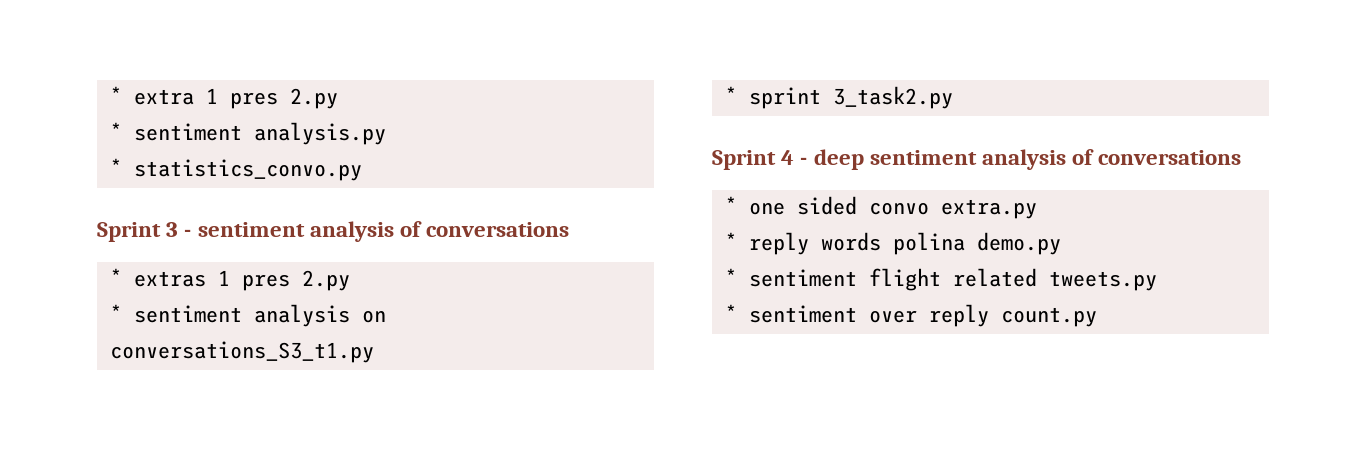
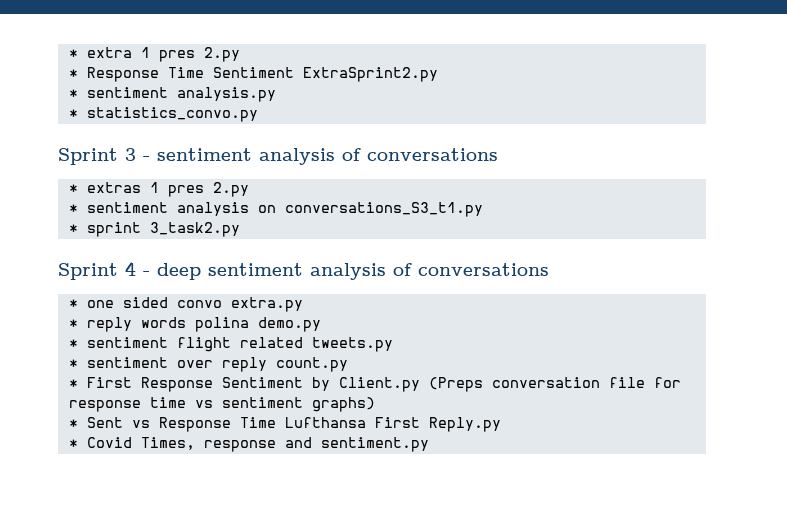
(339, 98) none -> [68,67,438,82] // * Response Time Sentiment ExtraSprint2.py
(1098, 317) none -> [68,377,681,392] [68,397,375,412] [68,417,501,432] [68,437,429,452] // * First Response Sentiment by Client.py (Preps conversation file for response time vs sentiment graphs) // * Sent vs Response Time Lufthansa First Reply.py // * Covid Times, response and sentiment.py

